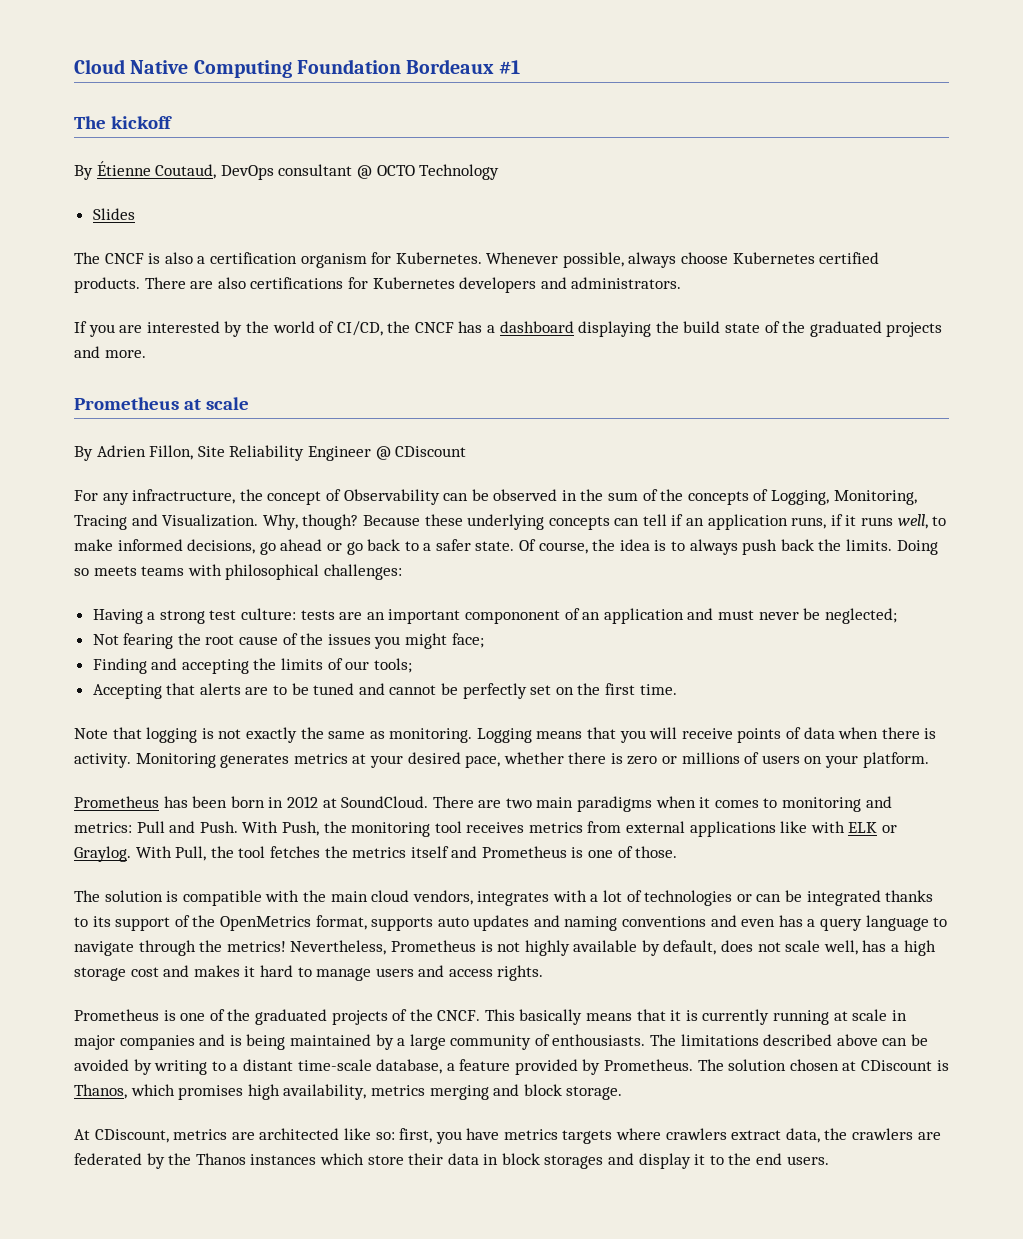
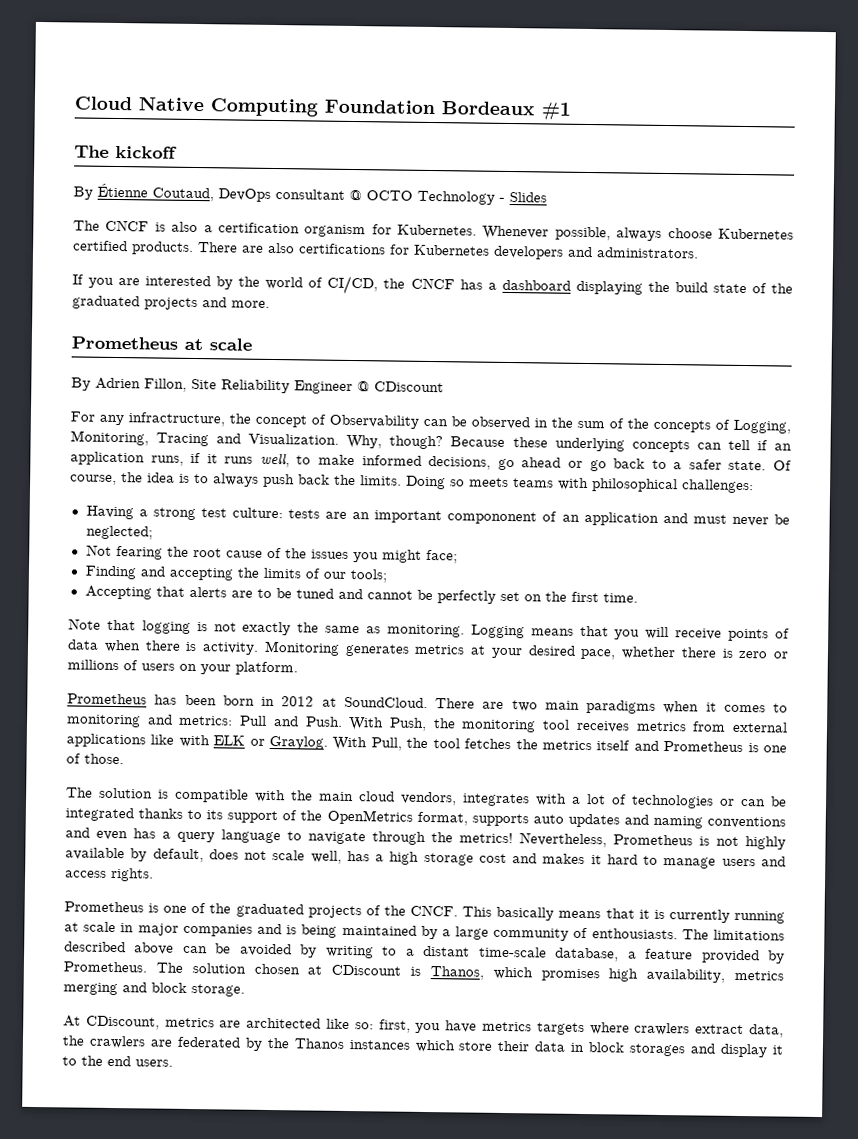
(500, 172) // -> [499,197,505,202] -

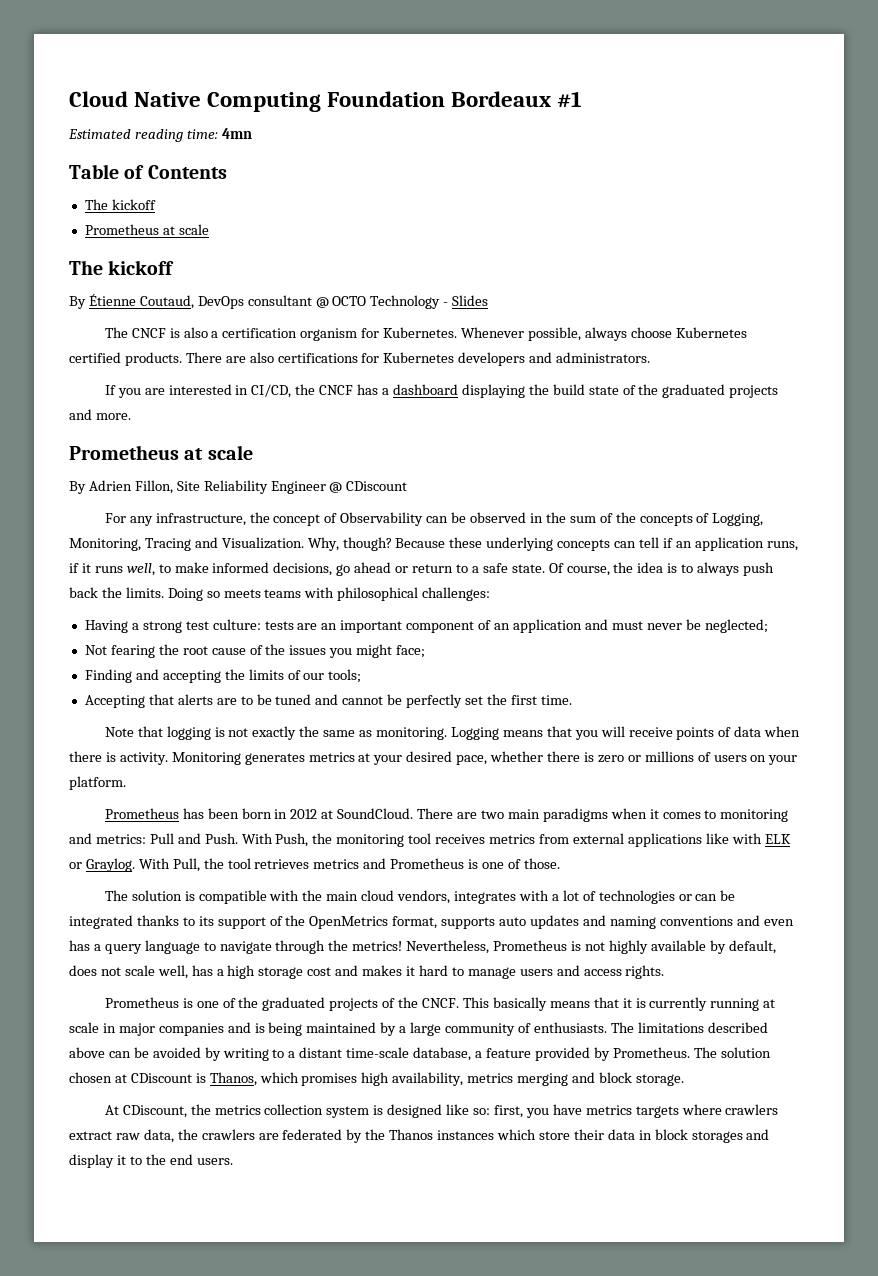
(571, 111) none -> [68,128,252,142] [69,164,227,179] [84,199,156,210] [84,224,209,235] // Estimated reading time: 4mn // Table of Contents // The kickoff // Prometheus at scale
[216,276,324,290] by the world of -> [235,385,249,395] in
[128,412,225,427] infractructure, -> [155,513,246,526] infrastructure,
[589,458,722,472] go back to a safer -> [412,563,508,573] return to a safe
[447,511,538,525] compononent -> [406,621,475,633] component
[523,594,542,602] on -> (484, 700) none
[464,738,631,751] fetches the metrics itself -> [254,859,360,869] retrieves metrics
[591,928,678,940] enthousiasts. -> [533,1022,607,1033] enthusiasts.
[164,1017,322,1029] metrics are architected -> [190,1104,443,1118] the metrics collection system is designed
(745, 1029) none -> [115,1133,140,1140] raw

